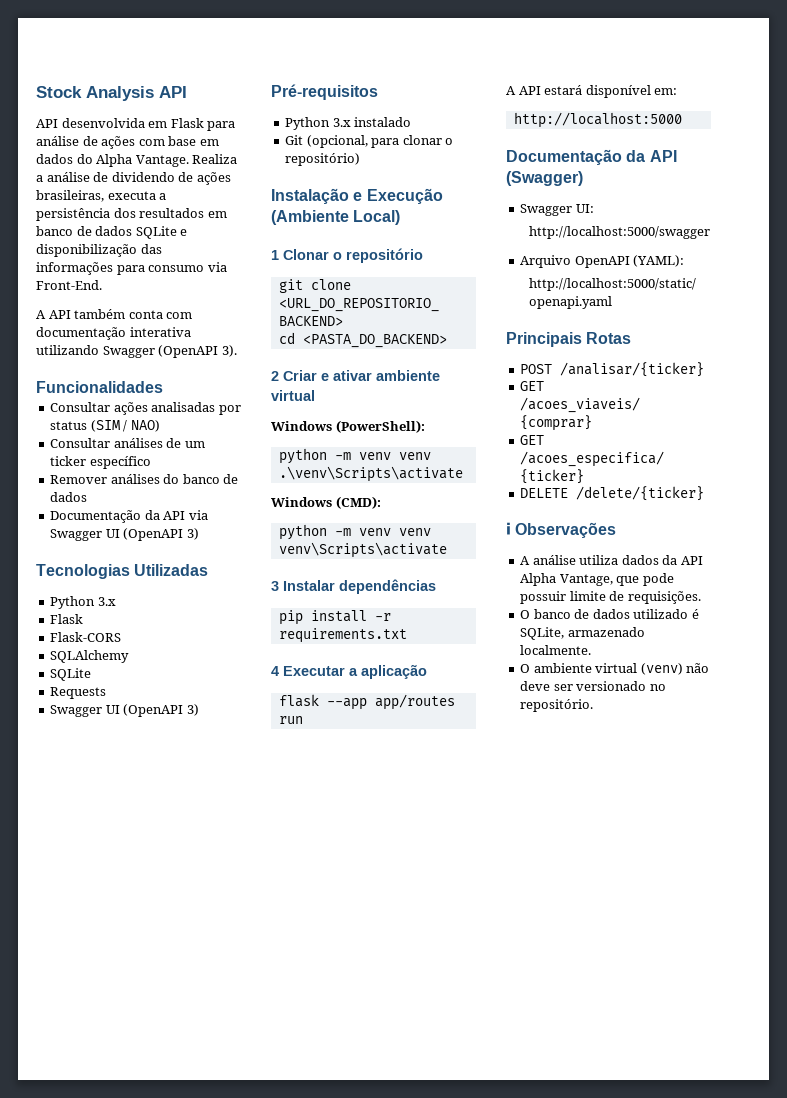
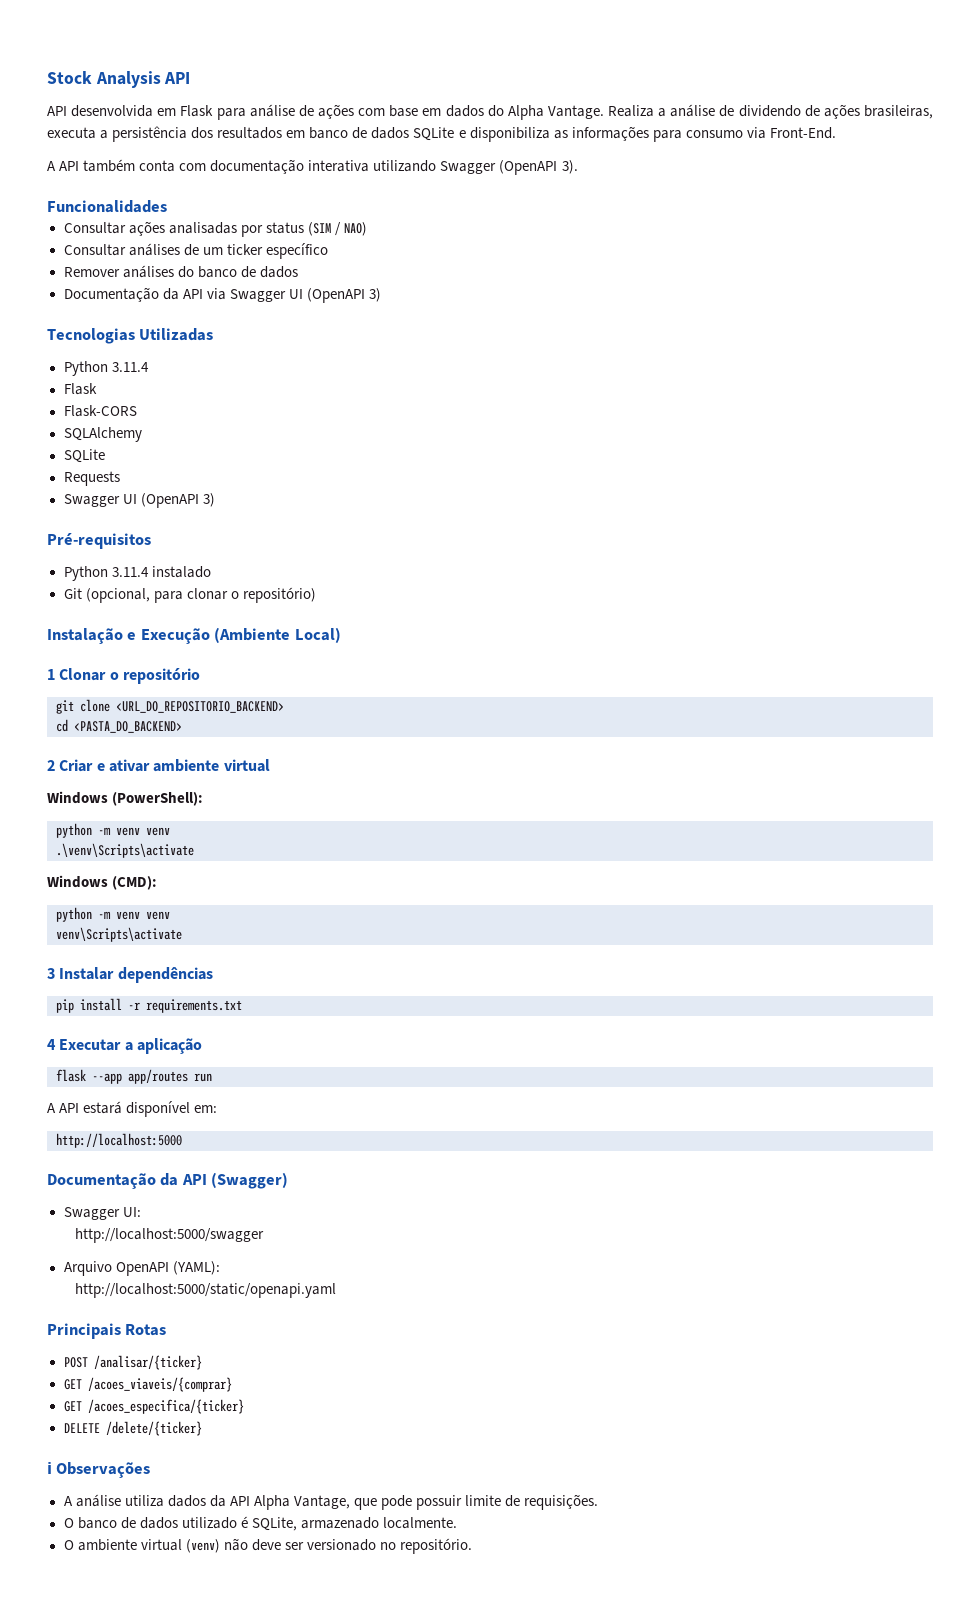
[36,244,162,257] disponibilização das -> [469,127,568,142] disponibiliza as
[97,597,116,606] 3.x -> [111,362,149,372] 3.11.4
[332,118,351,127] 3.x -> [111,567,149,577] 3.11.4

